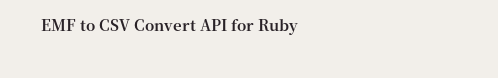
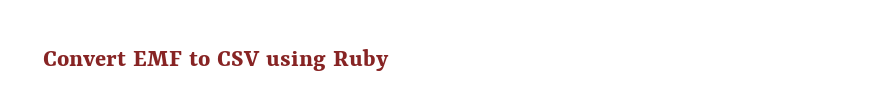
(41, 25) none -> [43,51,126,66] Convert
[134,19,255,31] Convert API for -> [266,51,327,71] using

